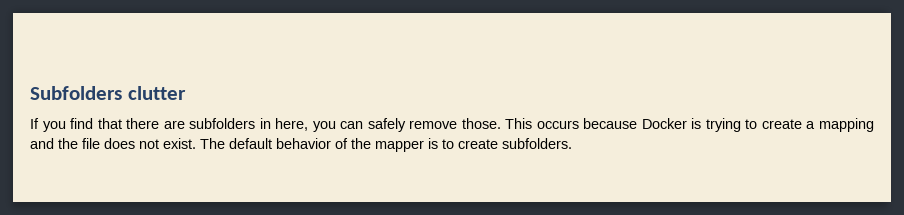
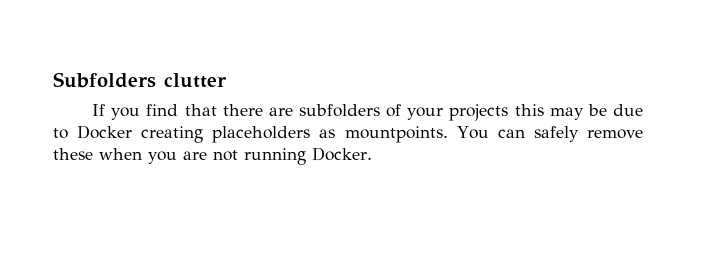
[259,118,874,132] [30,138,572,152] in here, you can safely remove those. This occurs because Docker is trying to create a mapping and the file does not exist. The default behavior of the mapper is to create subfolders. -> [386,104,643,121] [53,125,643,143] [53,147,372,165] of your projects this may be due to Docker creating placeholders as mountpoints. You can safely remove these when you are not running Docker.

